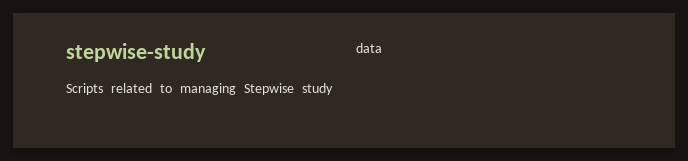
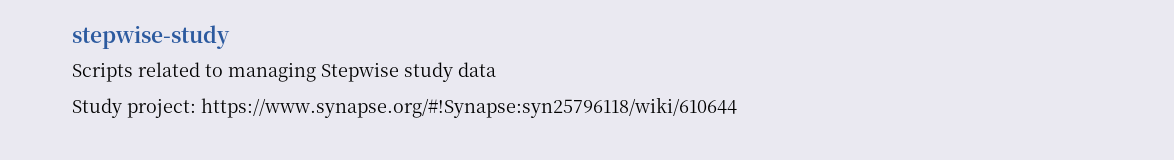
(382, 48) none -> [72,97,737,118] // Study project: https://www.synapse.org/#!Synapse:syn25796118/wiki/610644

